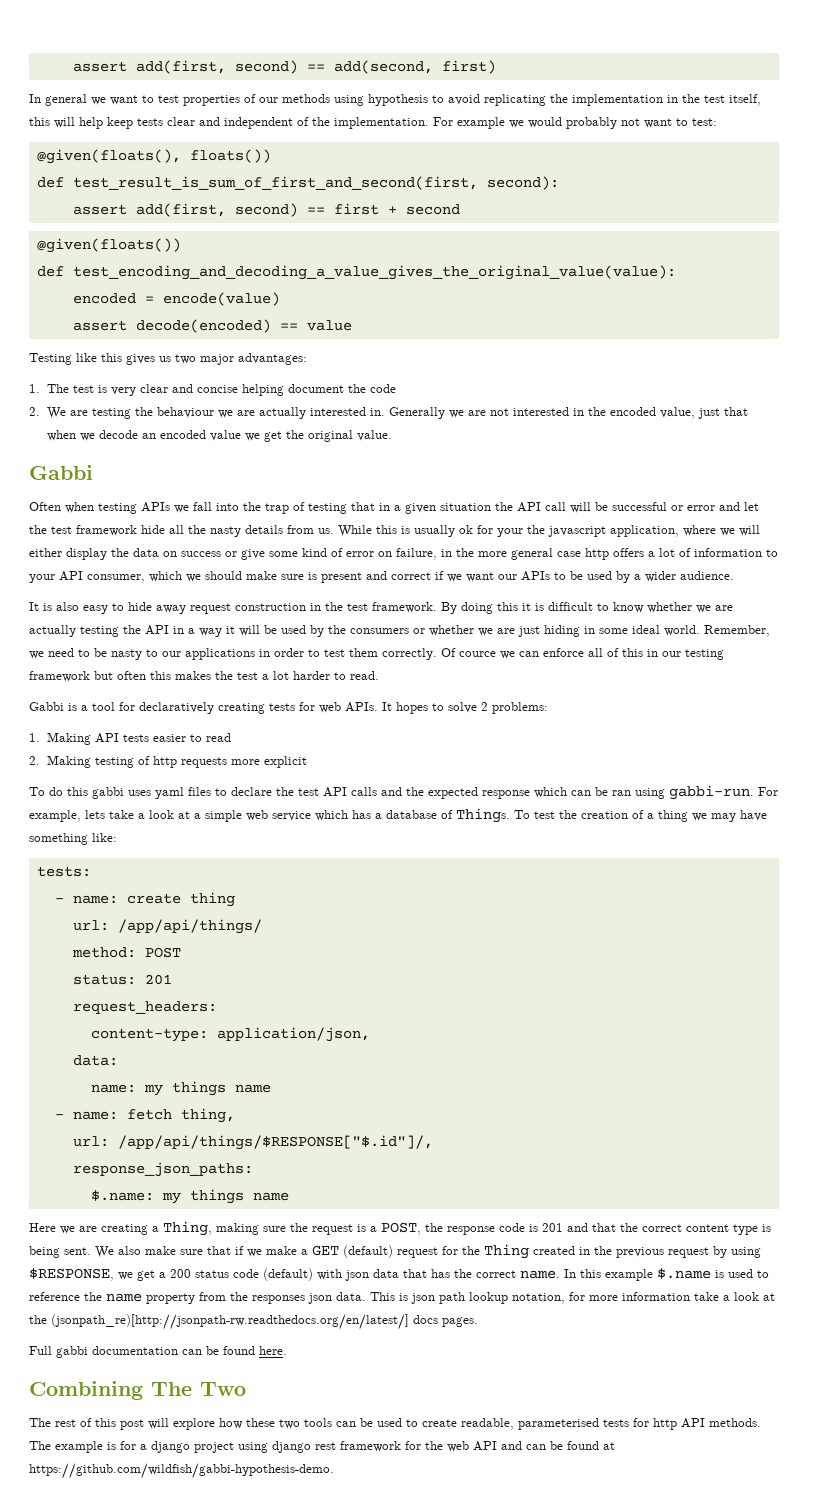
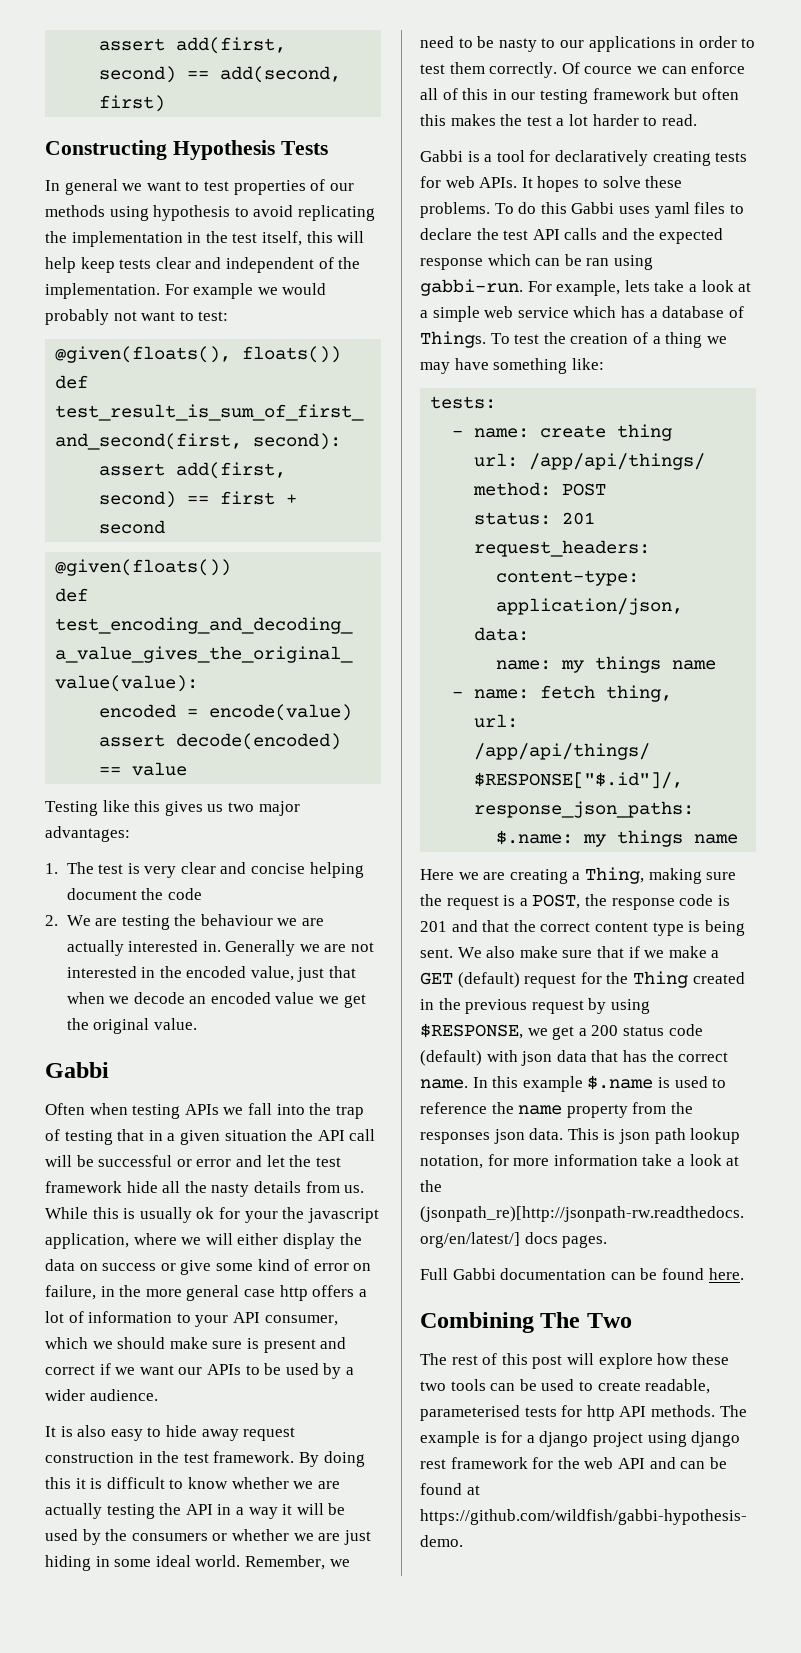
(496, 67) none -> [45,140,328,160] // Constructing Hypothesis Tests
[481,702,548,714] [29,732,231,745] [29,755,307,768] 2 problems: // 1. Making API tests easier to read // 2. Making testing of http requests more explicit // -> [645,176,683,188] [420,202,490,218] these problems.
[92,787,124,799] gabbi -> [571,202,615,214] Gabbi
[56,1346,88,1358] gabbi -> [452,1268,496,1280] Gabbi

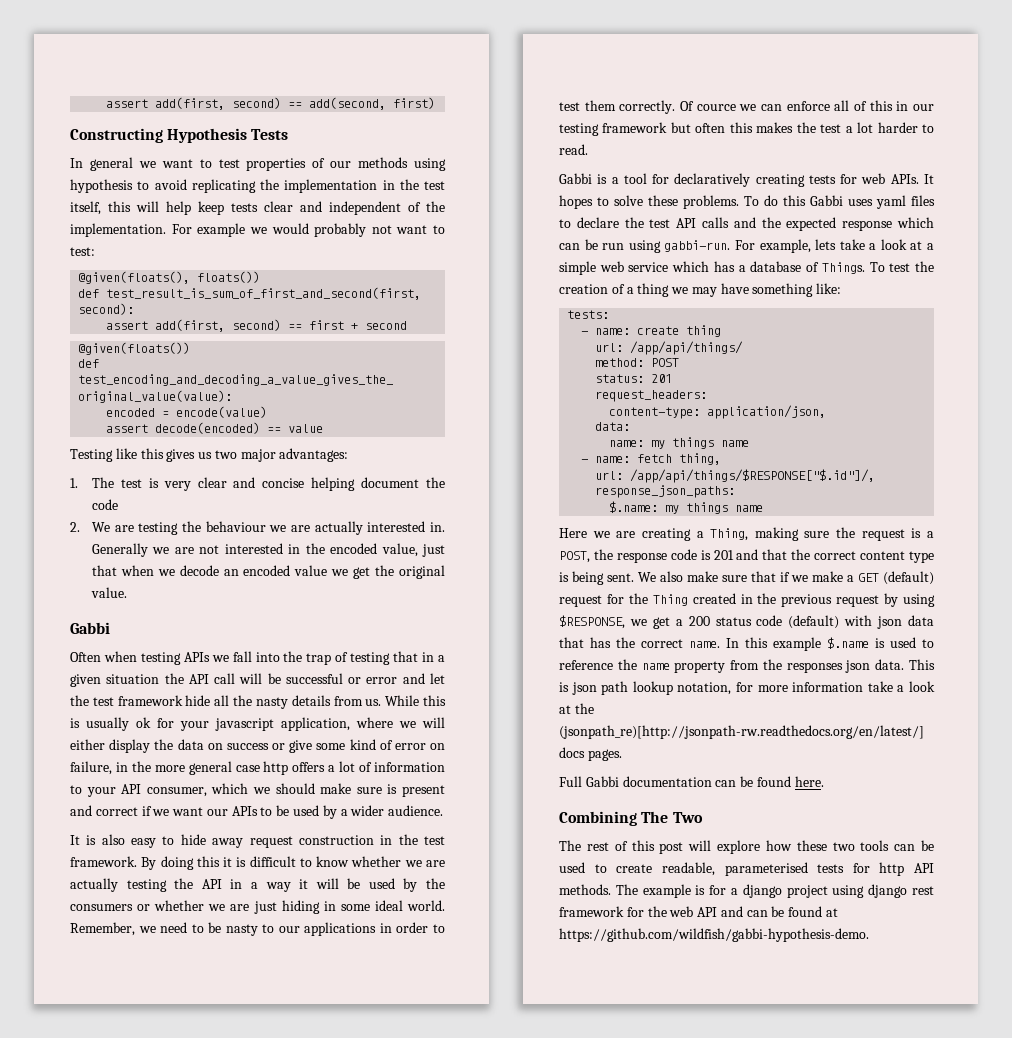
[282,1207,305,1219] the -> (209, 726) none
[586,258,610,266] ran -> [602,243,625,250] run

